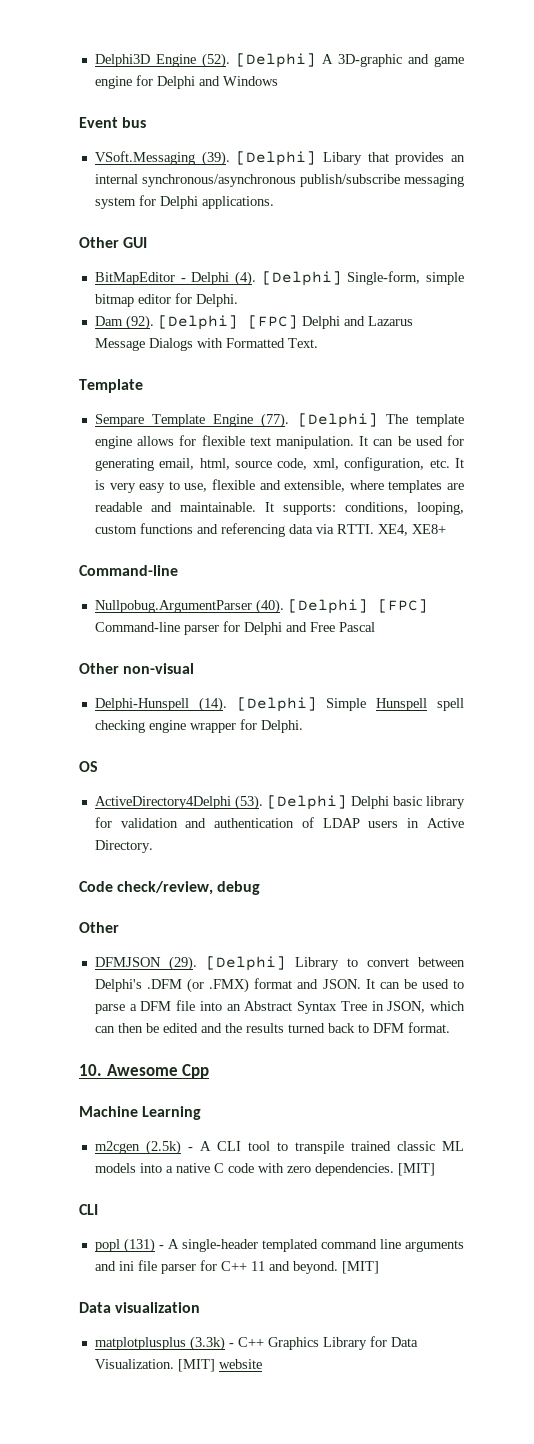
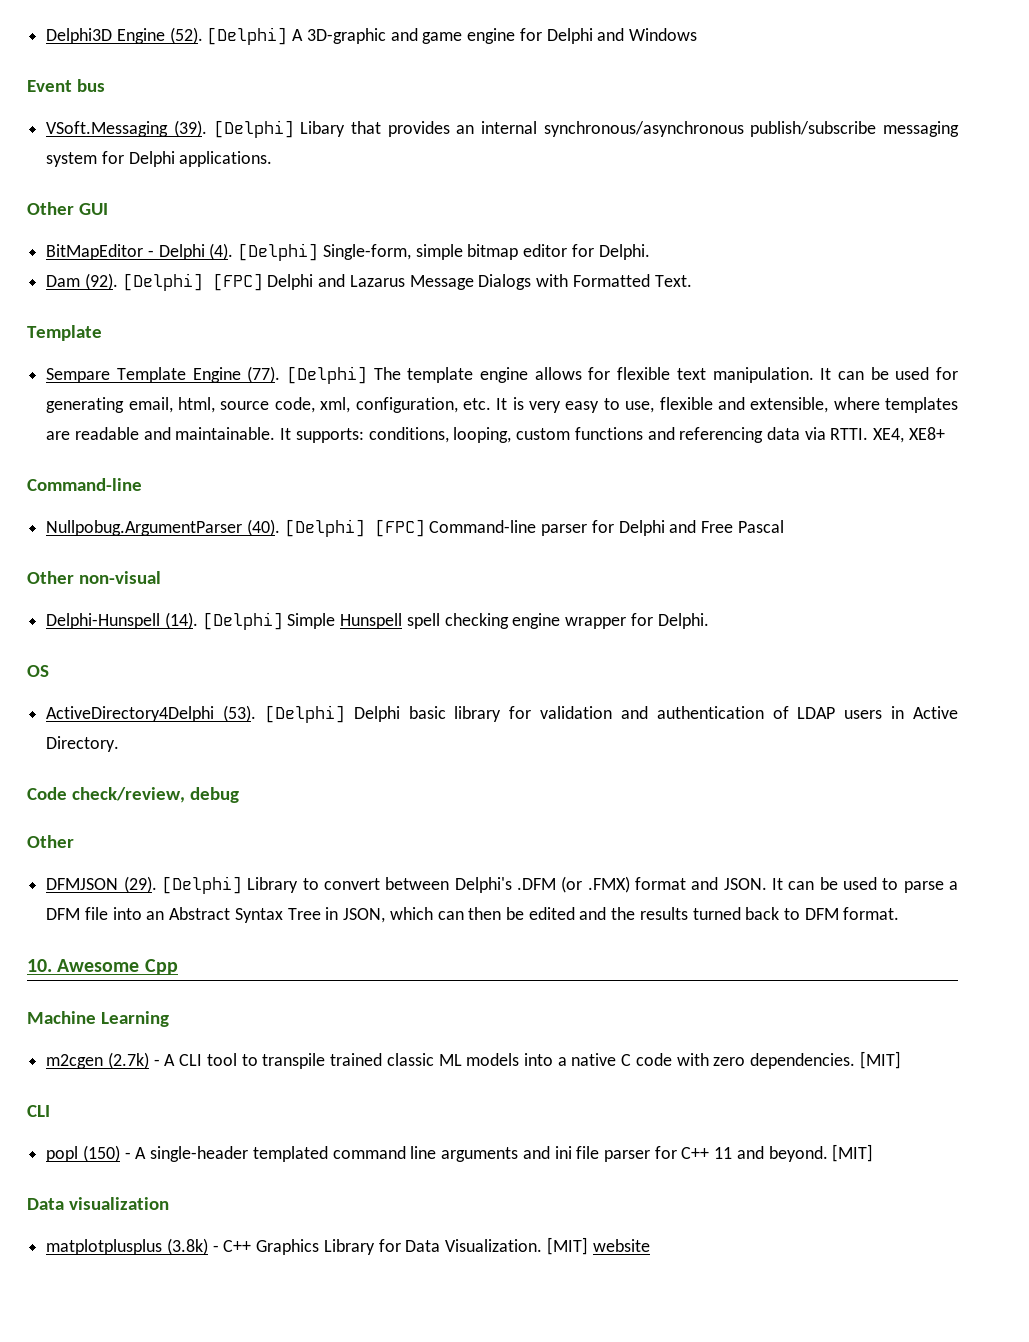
[145,1140,181,1155] (2.5k) -> [107,1052,149,1069] (2.7k)
[123,1238,155,1253] (131) -> [82,1145,120,1162] (150)
[189,1336,225,1351] (3.3k) -> [166,1238,208,1255] (3.8k)

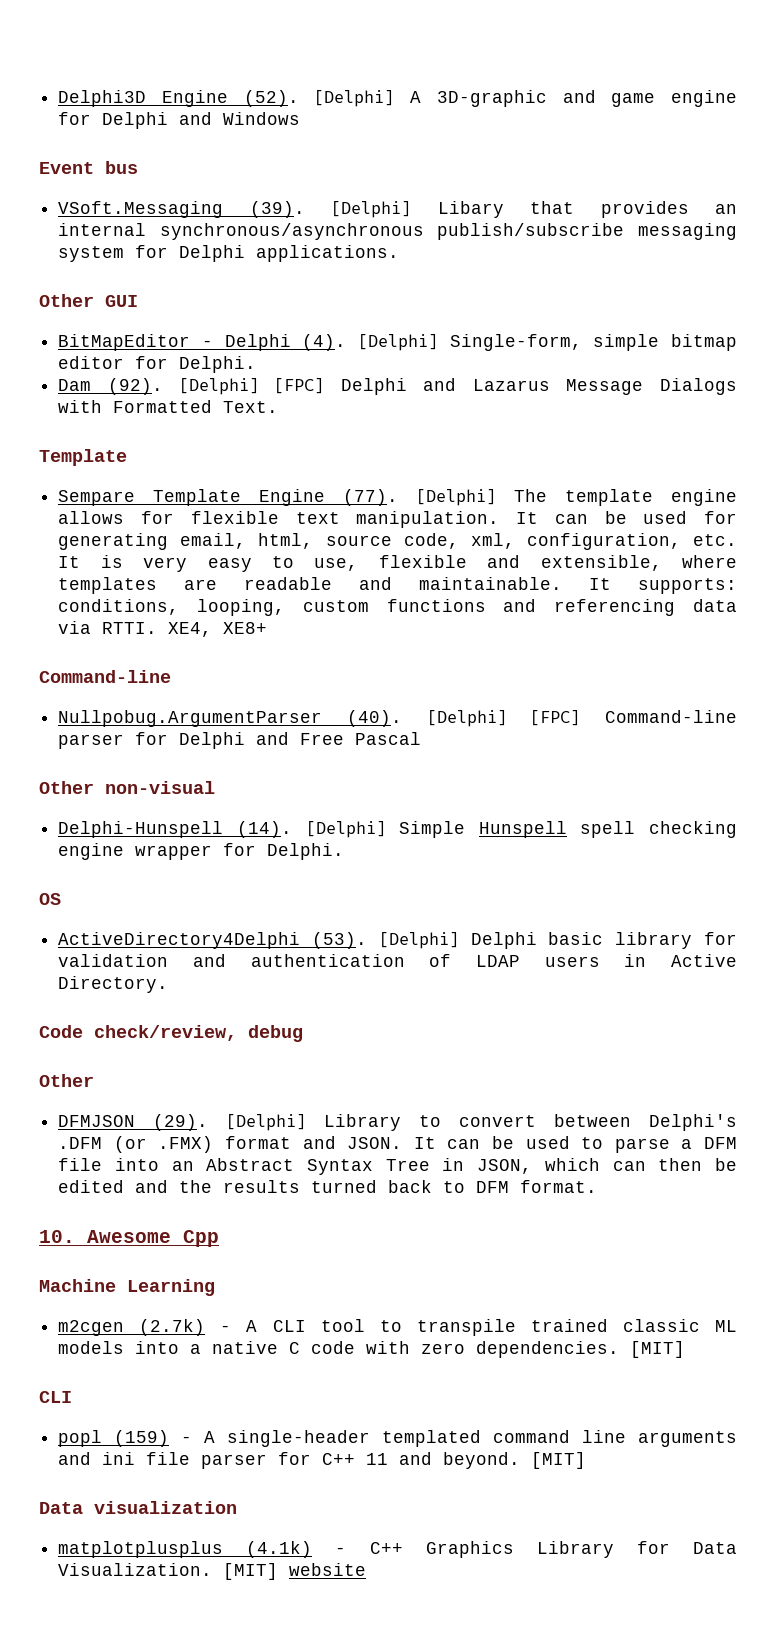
[82,1145,120,1162] (150) -> [114,1430,170,1447] (159)
[166,1238,208,1255] (3.8k) -> [246,1541,313,1558] (4.1k)

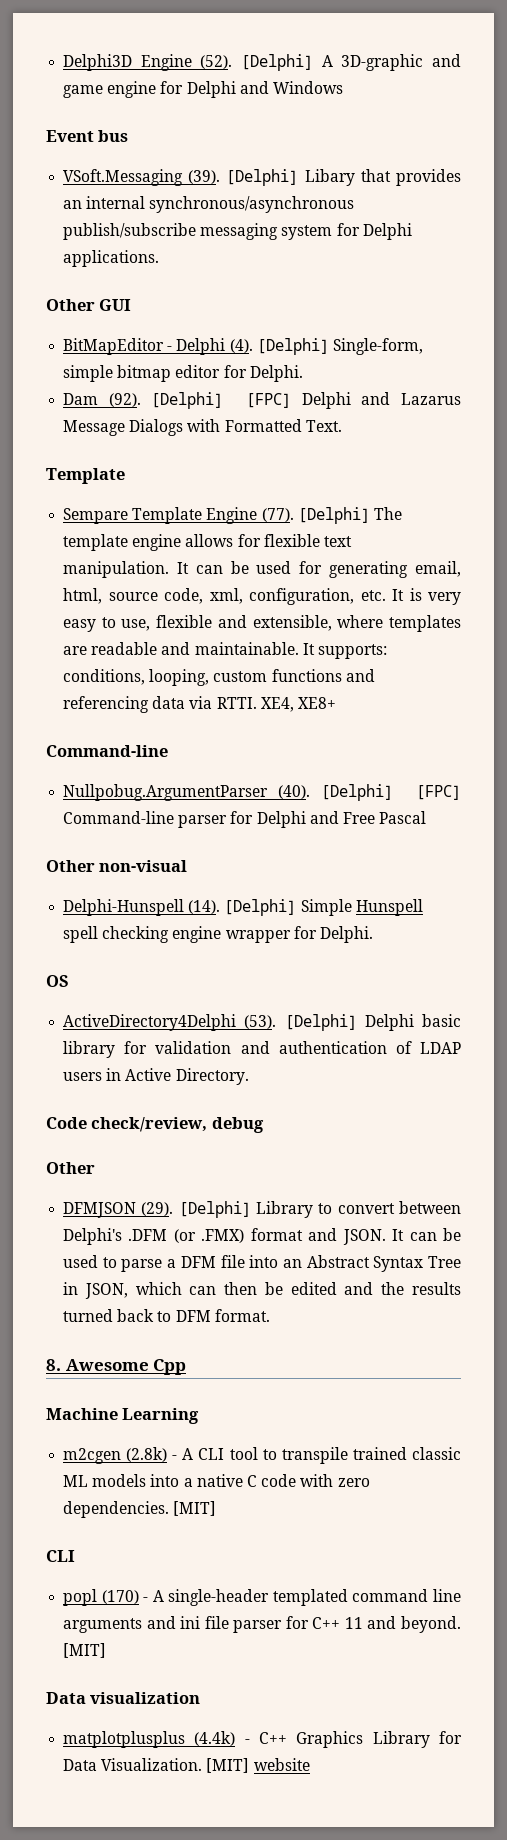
[39,1230,75,1243] 10. -> [46,1359,61,1371] 8.
[139,1319,206,1336] (2.7k) -> [126,1447,168,1462] (2.8k)
[114,1430,170,1447] (159) -> [101,1590,139,1604] (170)
[246,1541,313,1558] (4.1k) -> [194,1731,236,1746] (4.4k)

